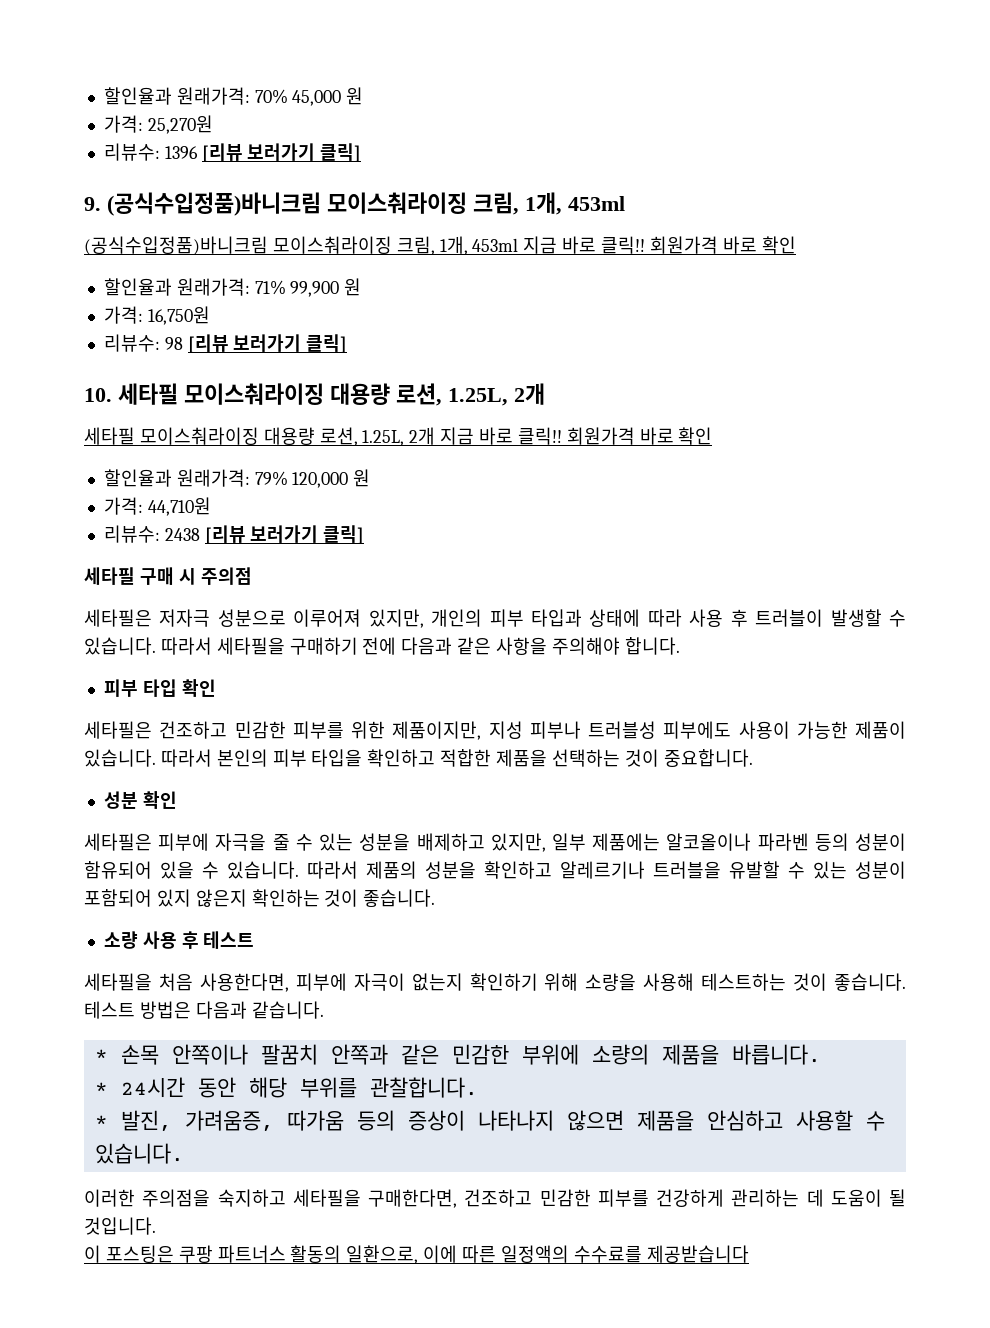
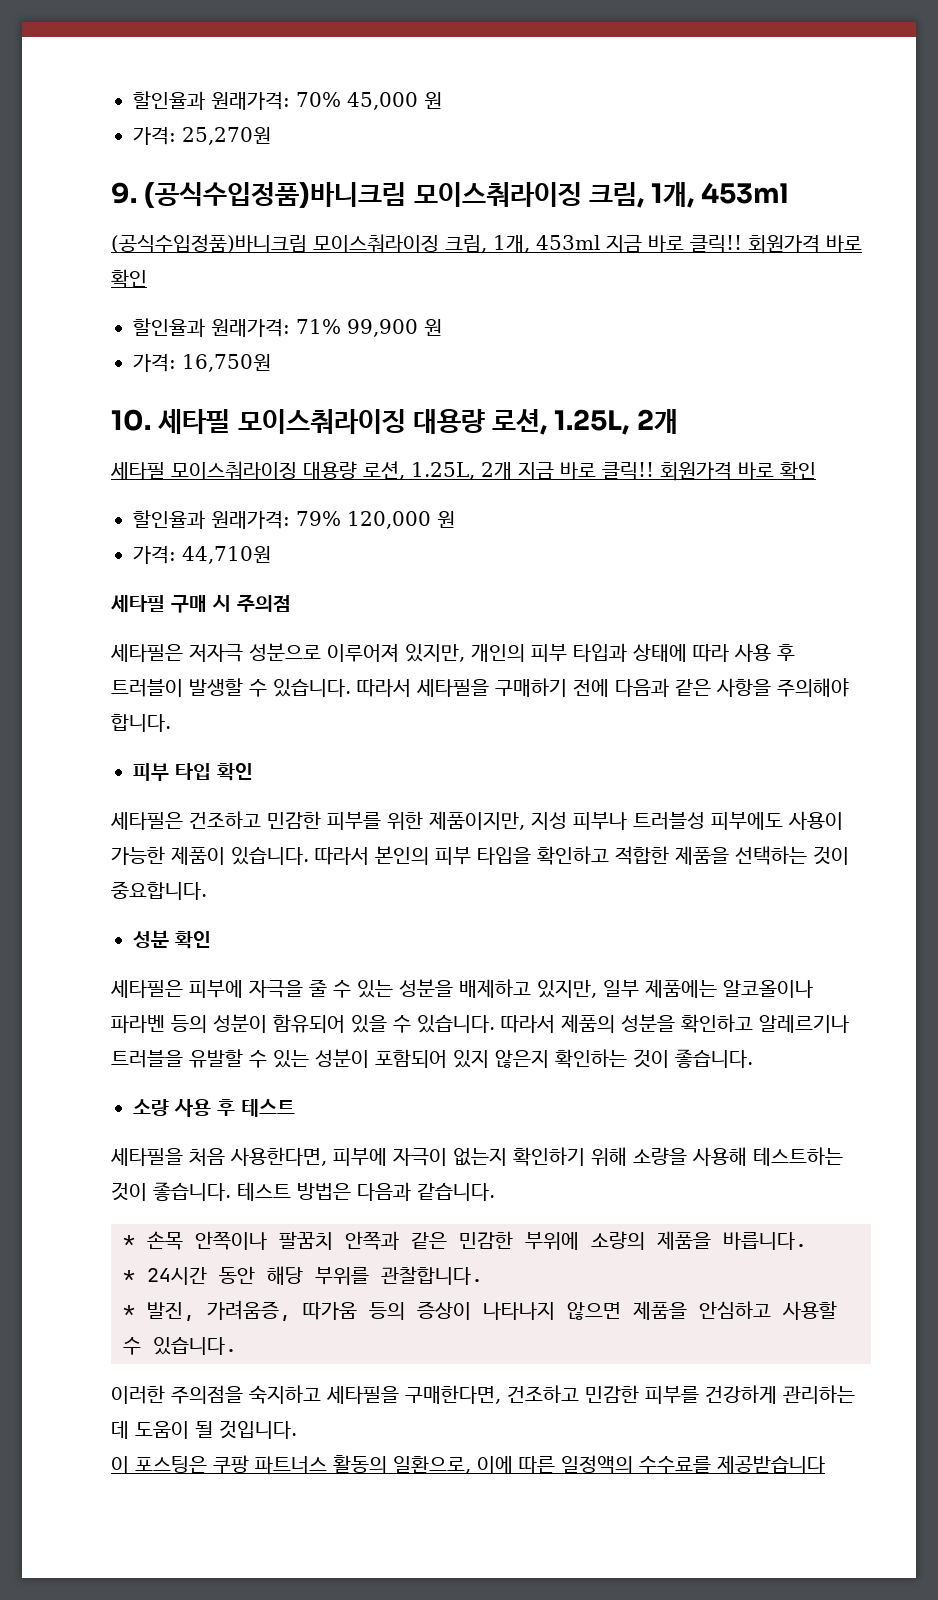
[103,143,362,162] // 리뷰수: 1396 [리뷰 보러가기 클릭] -> (271, 136) none
[103,334,348,353] // 리뷰수: 98 [리뷰 보러가기 클릭] -> (271, 363) none
[103,525,365,544] // 리뷰수: 2438 [리뷰 보러가기 클릭] -> (271, 555) none

